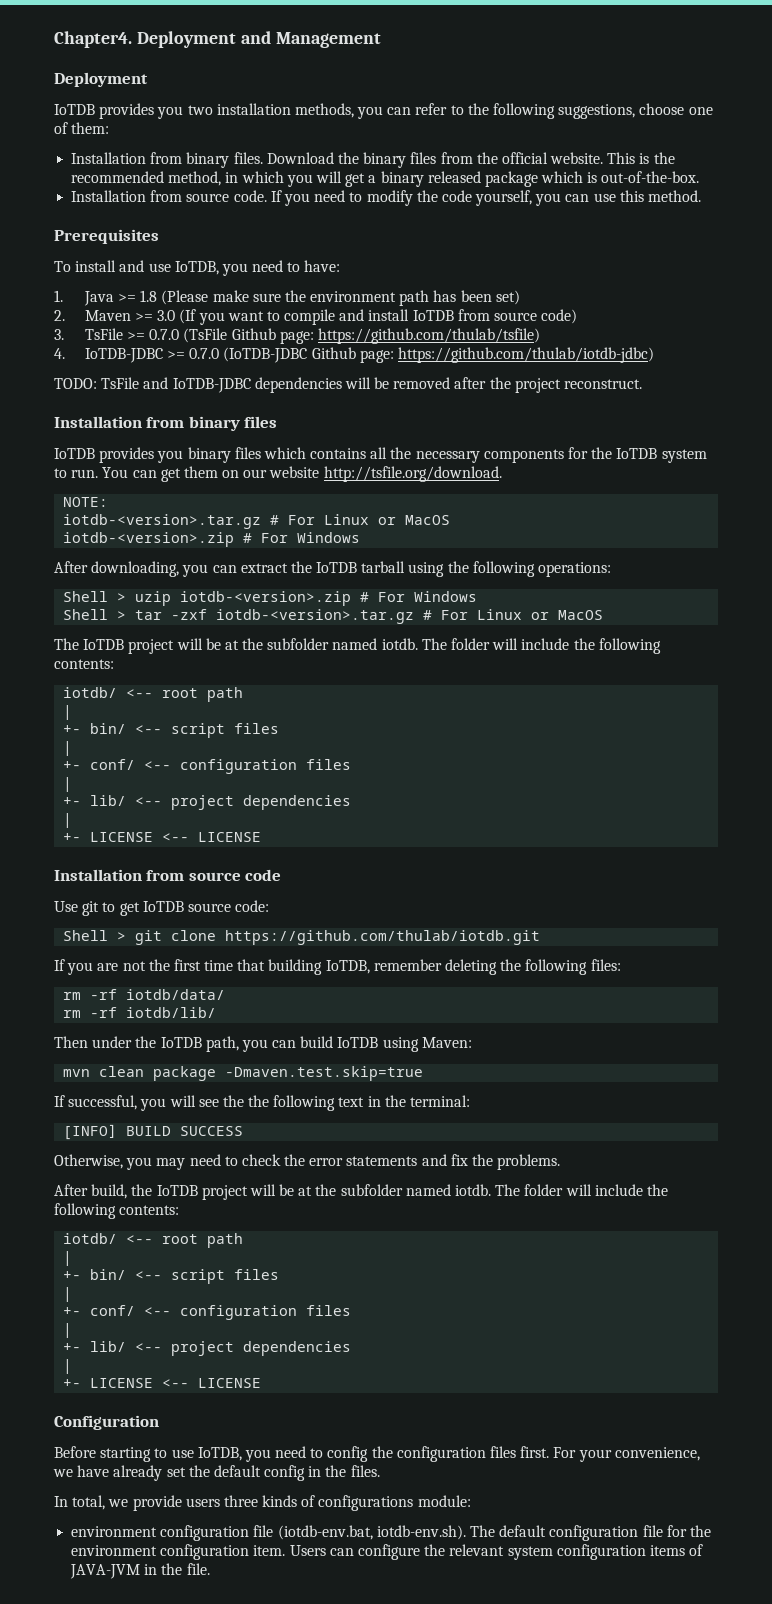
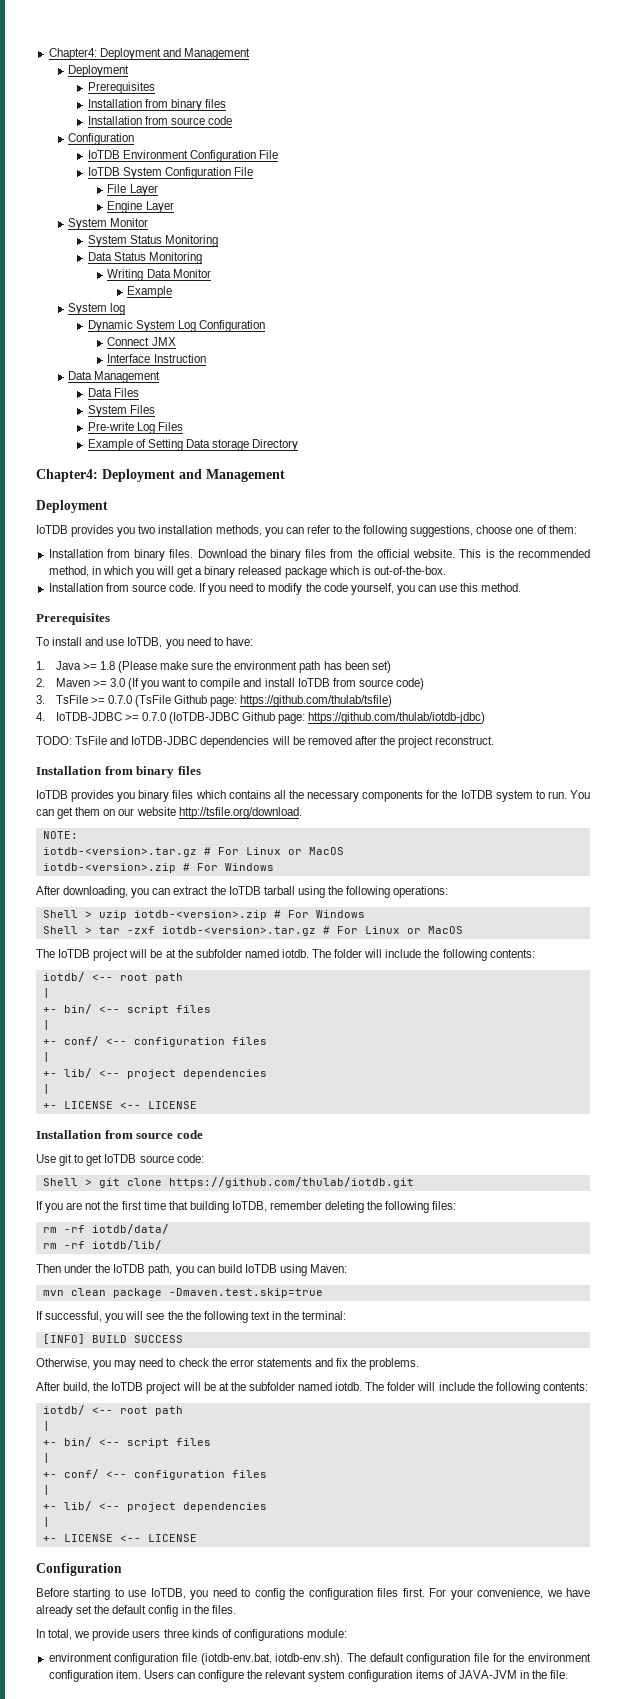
[54,31,132,48] Chapter4. -> [48,48,250,60] [68,65,130,77] [87,82,155,94] [87,99,227,111] [87,116,233,125] [68,133,135,145] [87,150,279,162] [87,167,254,179] [107,184,158,196] [107,201,174,213] [68,218,149,230] [87,235,219,247] [87,252,203,264] [107,269,211,281] [126,286,172,298] [68,303,126,315] [87,320,266,332] [107,337,176,346] [107,354,206,363] [68,371,161,383] [87,388,139,397] [87,405,155,417] [87,422,184,434] [87,439,299,451] [36,469,98,482] Chapter4: Deployment and Management // Deployment // Prerequisites // Installation from binary files // Installation from source code // Configuration // IoTDB Environment Configuration File // IoTDB System Configuration File // File Layer // Engine Layer // System Monitor // System Status Monitoring // Data Status Monitoring // Writing Data Monitor // Example // System log // Dynamic System Log Configuration // Connect JMX // Interface Instruction // Data Management // Data Files // System Files // Pre-write Log Files // Example of Setting Data storage Directory // Chapter4:

